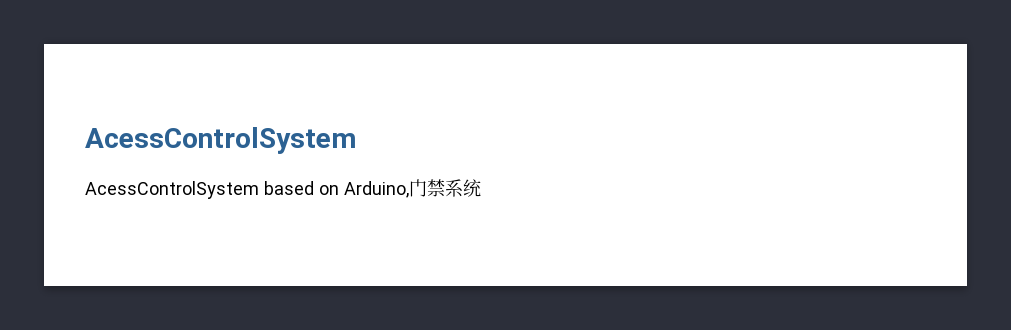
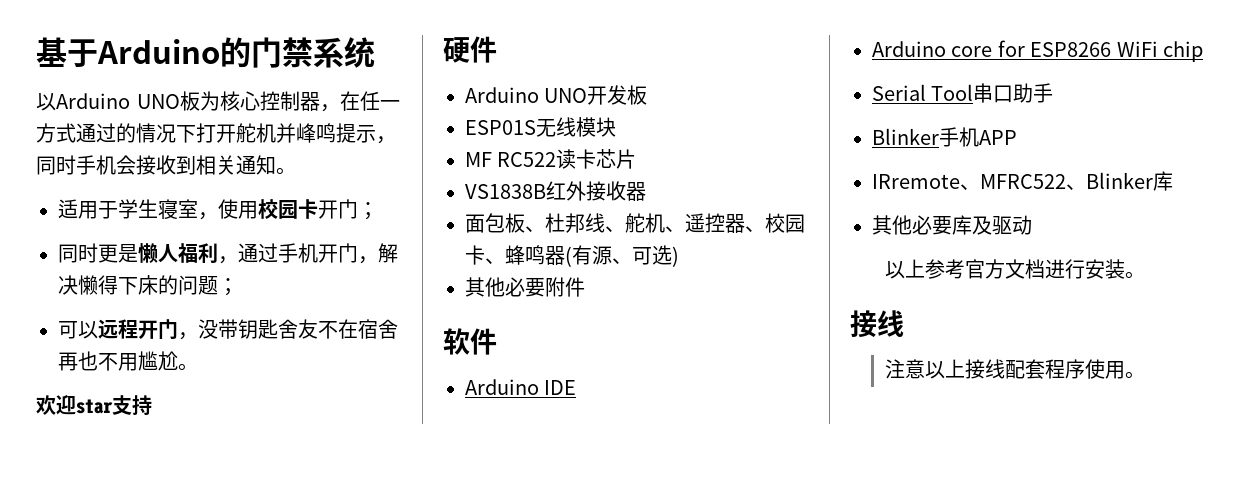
[85,127,356,154] [85,179,481,199] AcessControlSystem // AcessControlSystem based on Arduino,门禁系统 -> [36,37,375,68] [36,91,400,112] [36,123,396,144] [36,155,296,175] [58,199,378,220] [58,243,398,264] [58,275,238,296] [58,319,398,340] [58,351,198,371] [36,395,152,416] [443,36,497,63] [465,85,648,105] [465,117,616,137] [465,149,637,169] [465,181,646,201] [465,213,805,233] [465,245,679,267] [465,277,585,297] [443,328,497,355] [465,379,577,395] [872,40,1203,62] [872,83,1054,103] [872,127,1017,147] [872,171,1173,191] [872,215,1032,235] [884,259,1145,279] [850,310,904,338] [884,359,1145,379] 基于Arduino的门禁系统 // 以Arduino UNO板为核心控制器，在任一方式通过的情况下打开舵机并峰鸣提示，同时手机会接收到相关通知。 // 适用于学生寝室，使用校园卡开门； // 同时更是懒人福利，通过手机开门，解决懒得下床的问题； // 可以远程开门，没带钥匙舍友不在宿舍再也不用尴尬。 // 欢迎star支持 // 硬件 // Arduino UNO开发板 // ESP01S无线模块 // MF RC522读卡芯片 // VS1838B红外接收器 // 面包板、杜邦线、舵机、遥控器、校园卡、蜂鸣器(有源、可选) // 其他必要附件 // 软件 // Arduino IDE // Arduino core for ESP8266 WiFi chip // Serial Tool串口助手 // Blinker手机APP // IRremote、MFRC522、Blinker库 // 其他必要库及驱动 // 以上参考官方文档进行安装。 // 接线 // 注意以上接线配套程序使用。

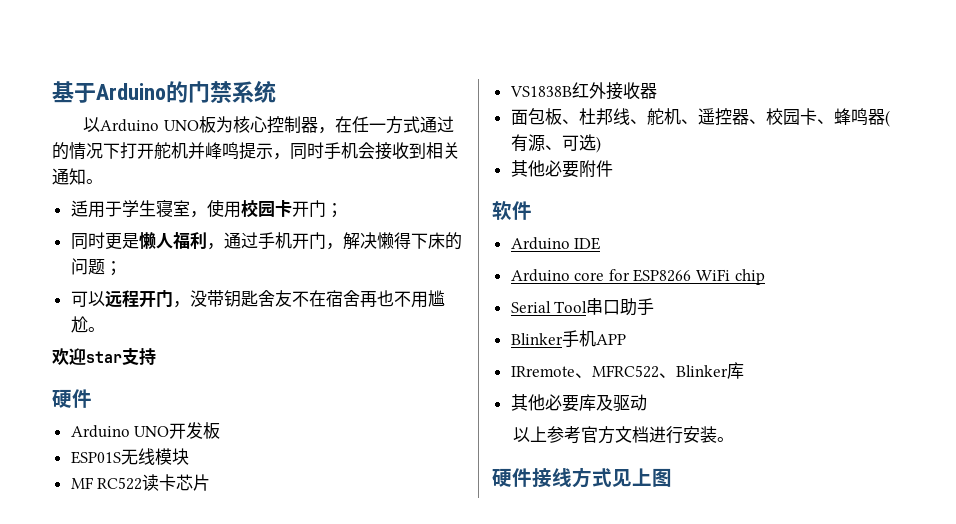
[850,310,904,338] [884,359,1145,379] 接线 // 注意以上接线配套程序使用。 -> [492,467,672,488] 硬件接线方式见上图

